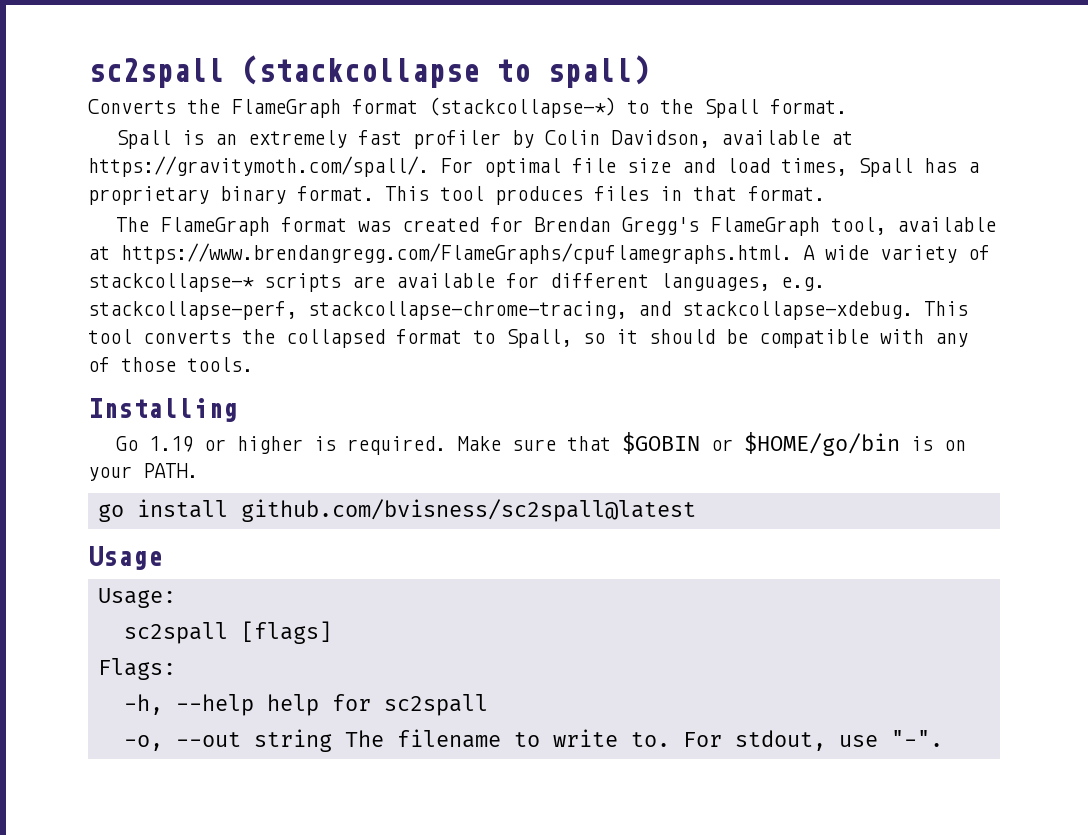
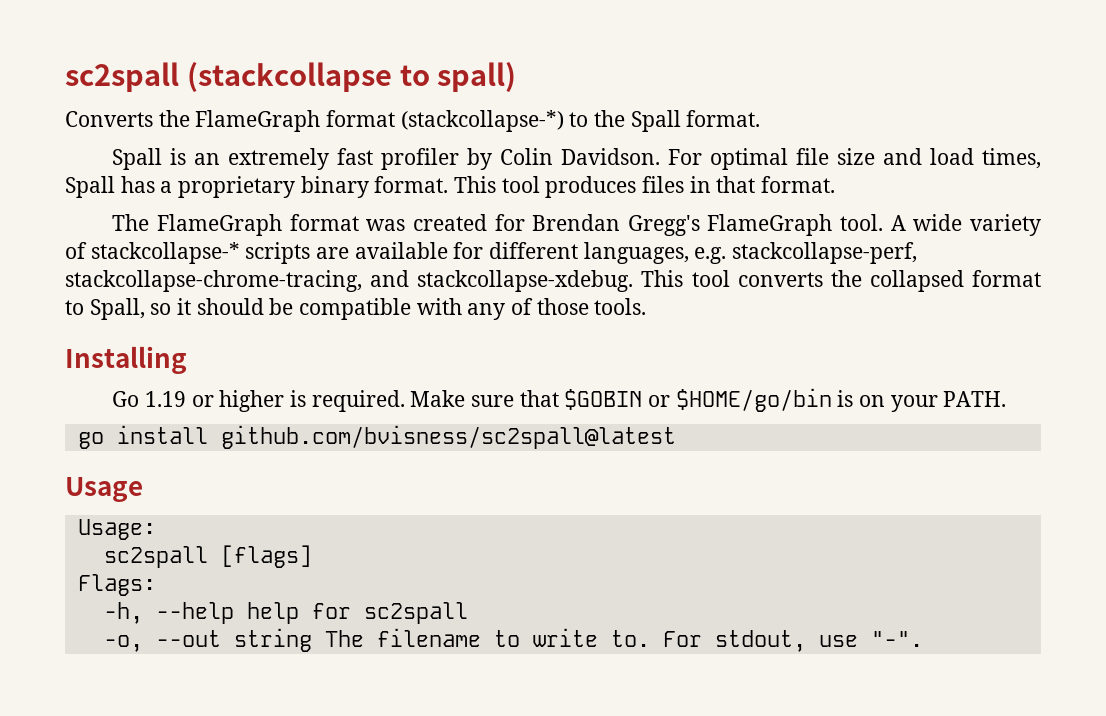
[610,130,853,148] [88,156,429,177] Davidson, available at https://gravitymoth.com/spall/. -> [561,148,661,165] Davidson.
[830,217,996,235] [88,243,792,264] tool, available at https://www.brendangregg.com/FlameGraphs/cpuflamegraphs.html. -> [840,214,884,231] tool.

